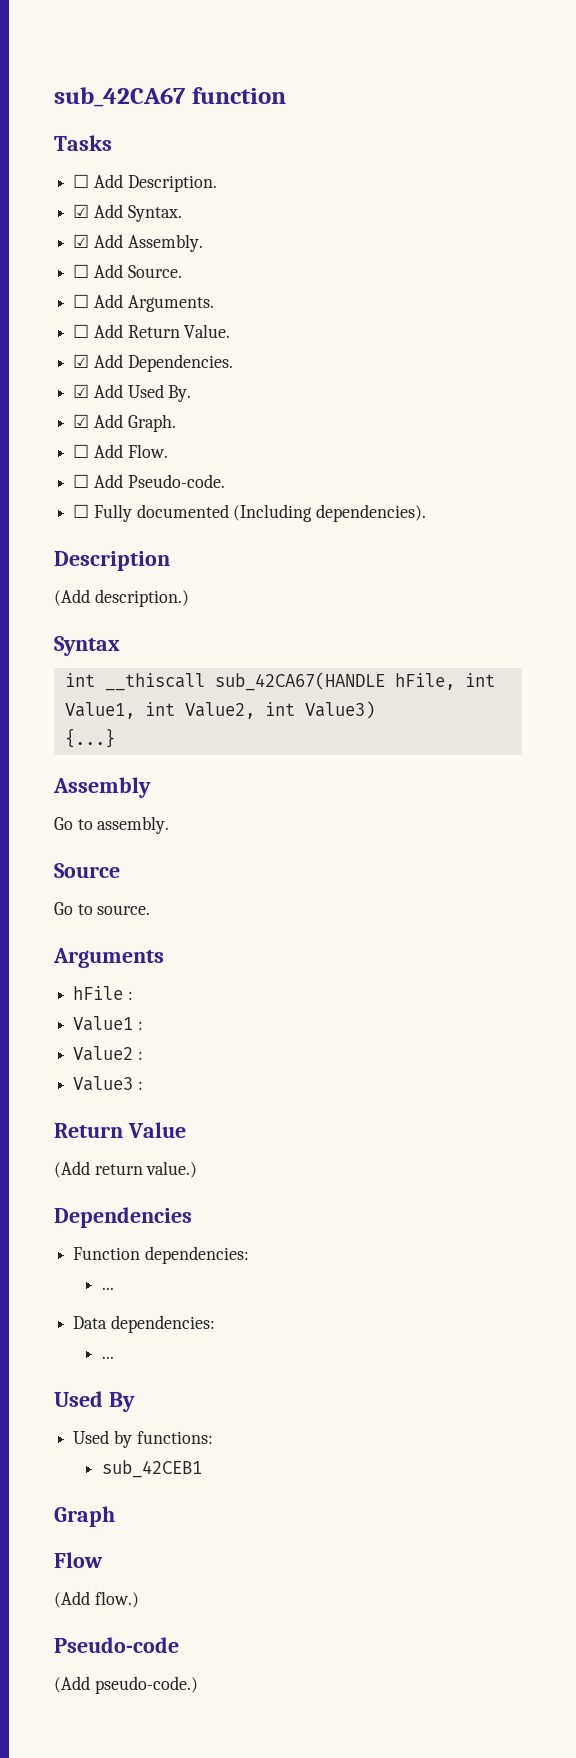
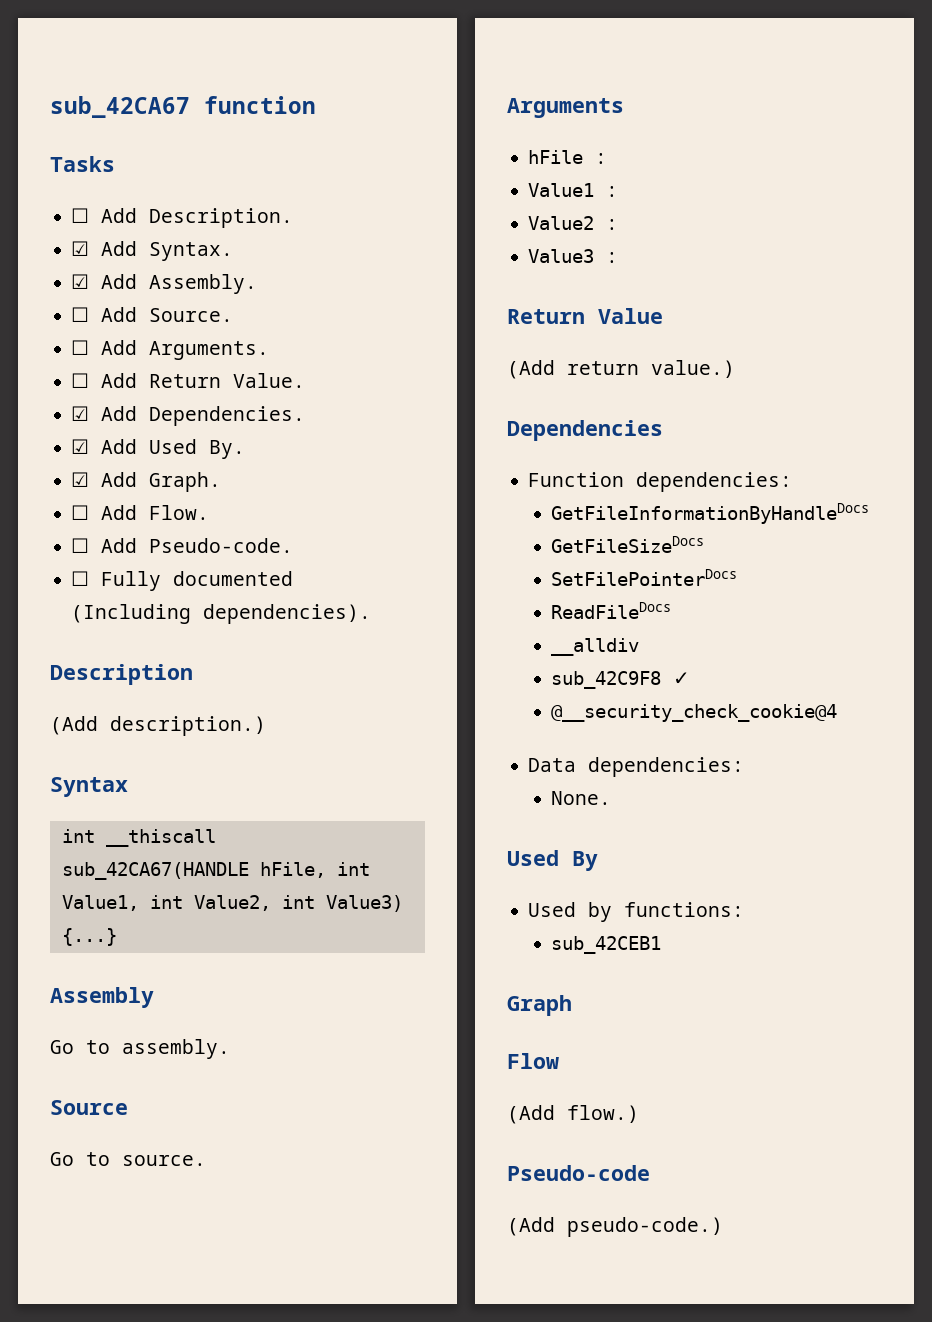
[101,1287,114,1290] ... -> [551,503,870,524] [551,536,705,553] [551,569,738,586] [551,602,672,619] [551,638,640,656] [551,671,691,689] [551,704,838,722] GetFileInformationByHandleDocs // GetFileSizeDocs // SetFilePointerDocs // ReadFileDocs // __alldiv // sub_42C9F8 ✓ // @__security_check_cookie@4
[101,1356,114,1359] ... -> [551,791,612,805] None.

